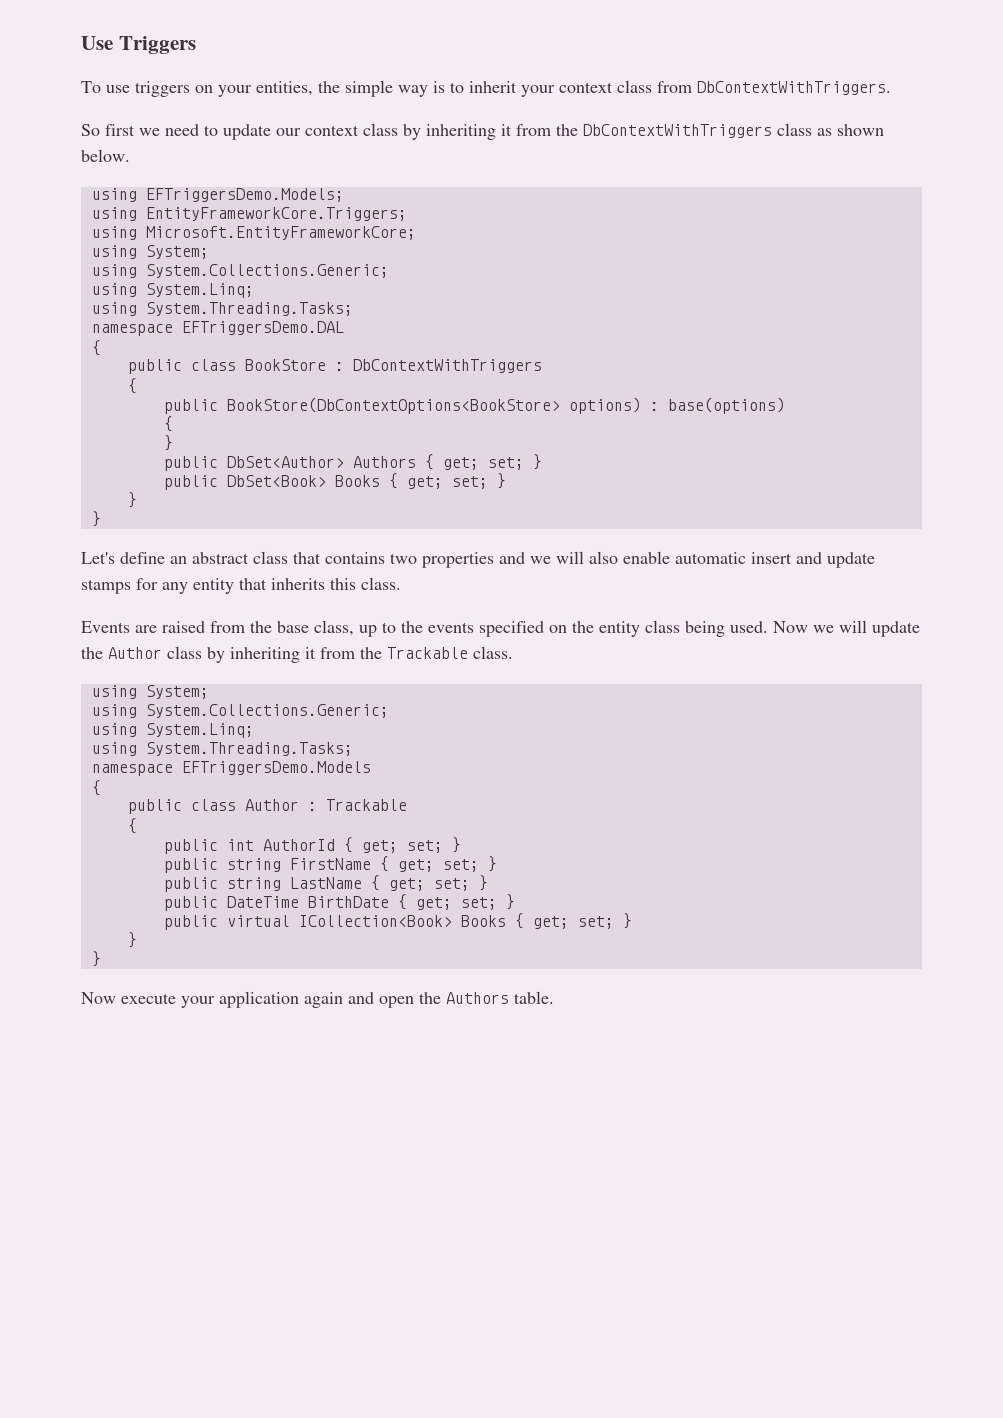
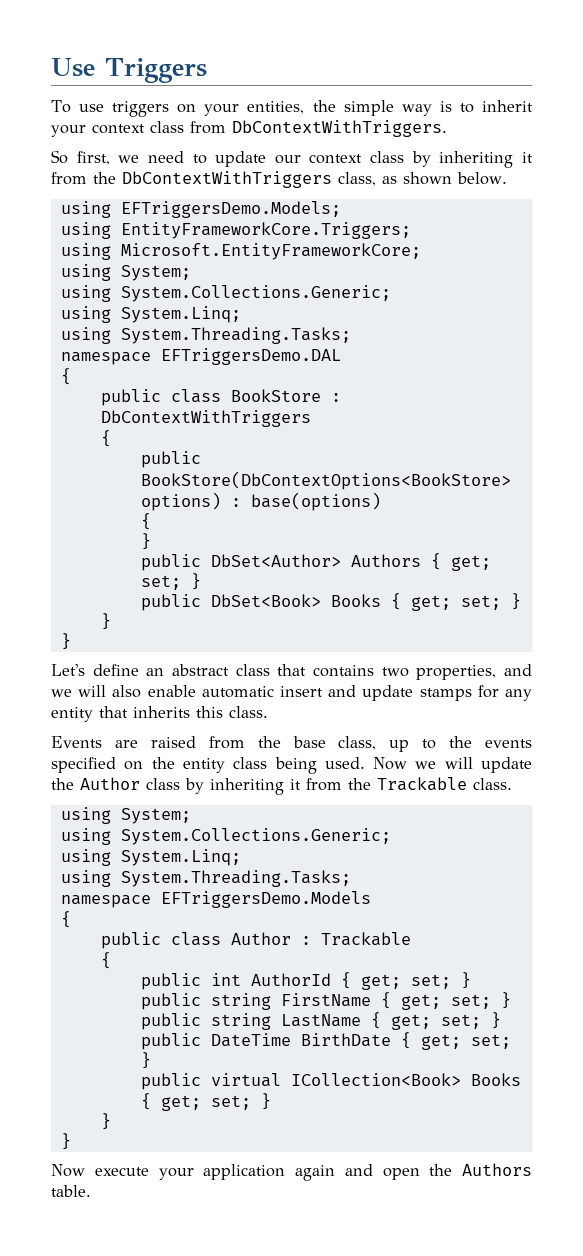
[105,124,135,136] first -> [76,151,110,165] first,
[777,123,812,136] class -> [338,172,376,186] class,
[422,552,494,568] properties -> [416,665,497,680] properties,

